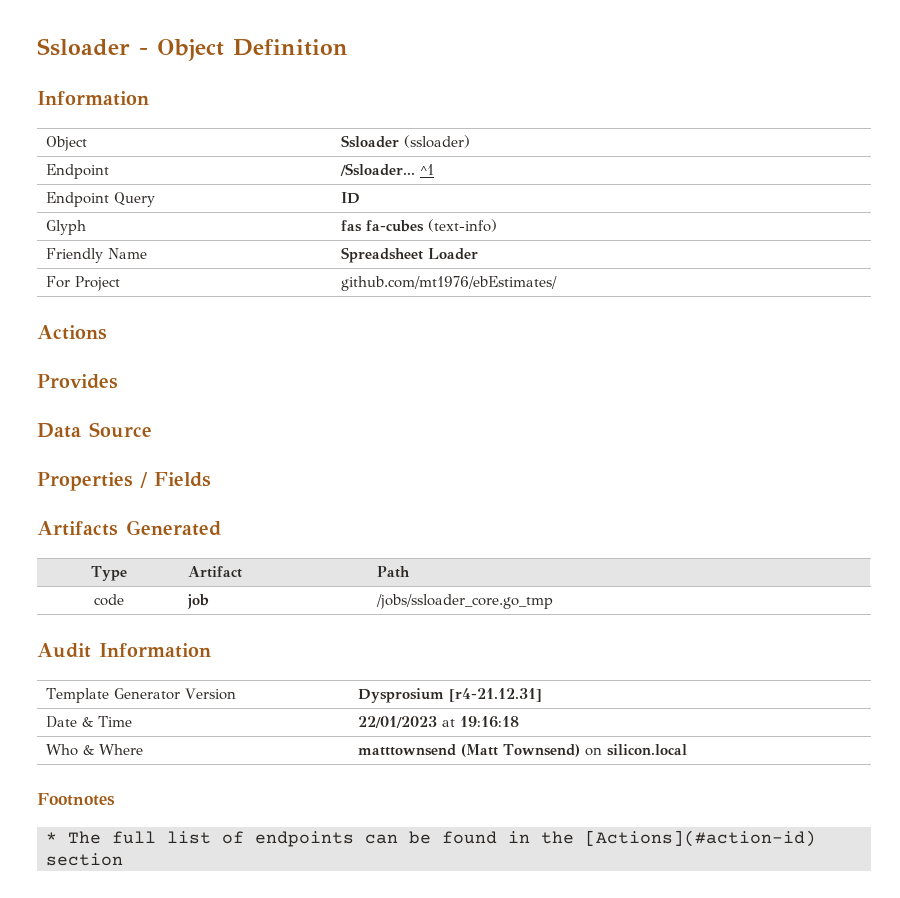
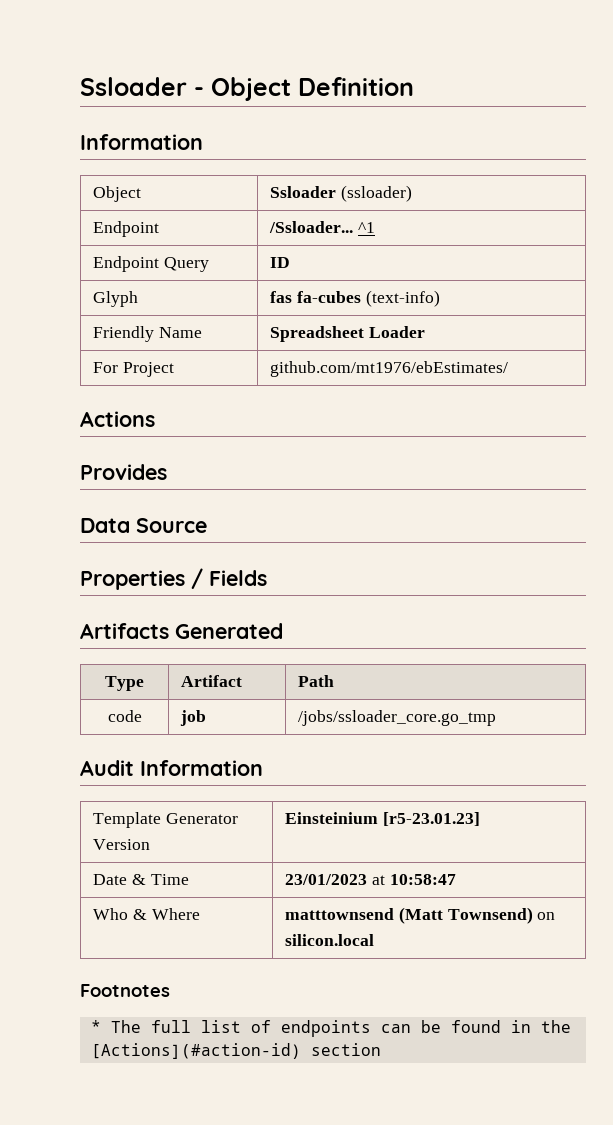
[358,688,543,703] Dysprosium [r4-21.12.31] -> [285,812,480,826] Einsteinium [r5-23.01.23]
[358,716,520,728] 22/01/2023 at 19:16:18 -> [285,874,456,885] 23/01/2023 at 10:58:47

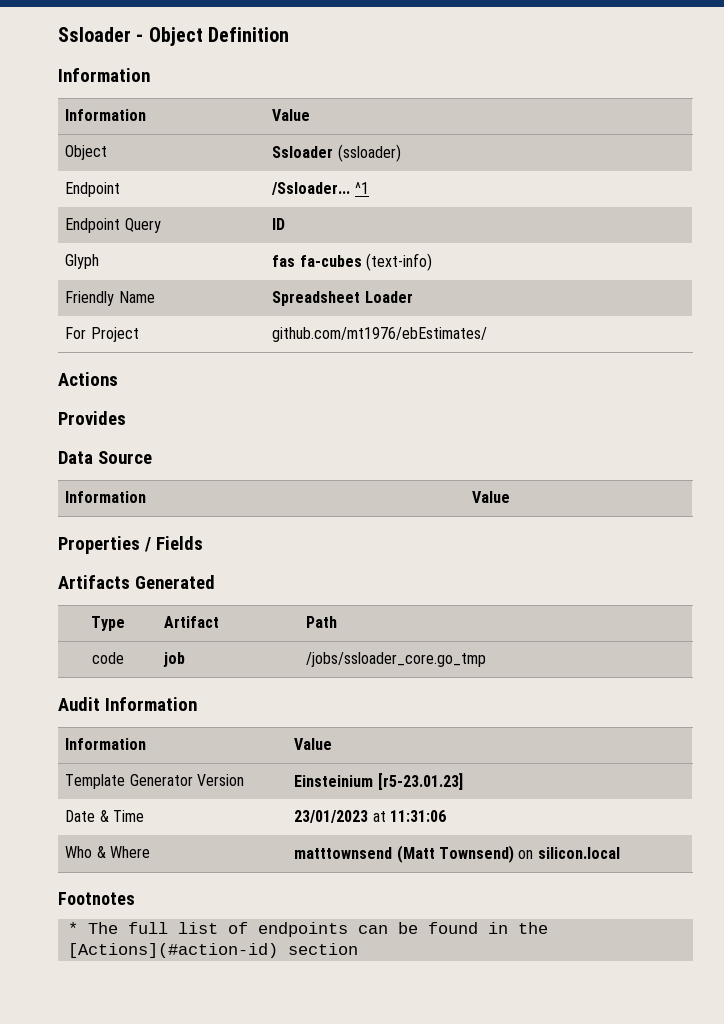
(203, 142) none -> [65,109,147,121] [272,109,311,121] // Information | Value
(207, 525) none -> [65,491,147,503] [472,491,511,503] // Information | Value
(263, 768) none -> [65,738,147,750] [294,738,333,750] // Information | Value
[389,874,456,885] 10:58:47 -> [389,810,446,822] 11:31:06

